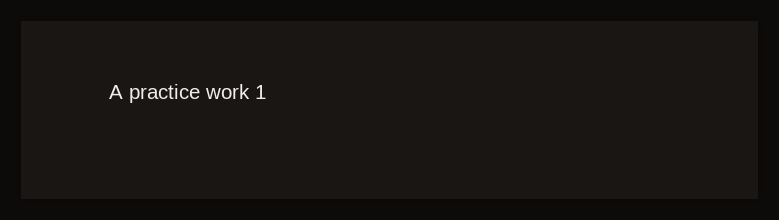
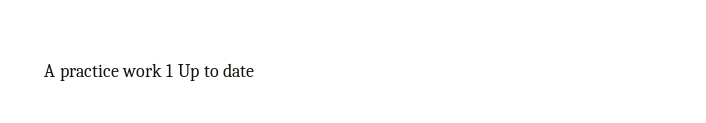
(266, 92) none -> [177,63,255,81] Up to date

